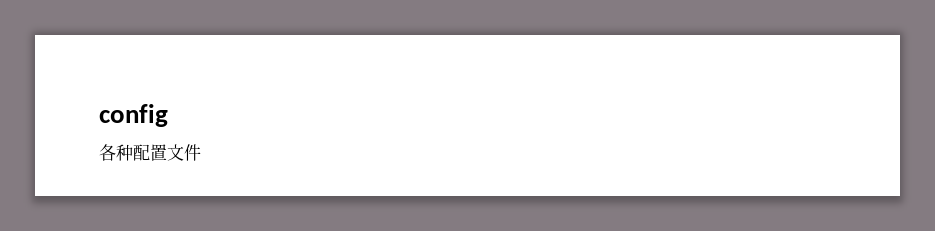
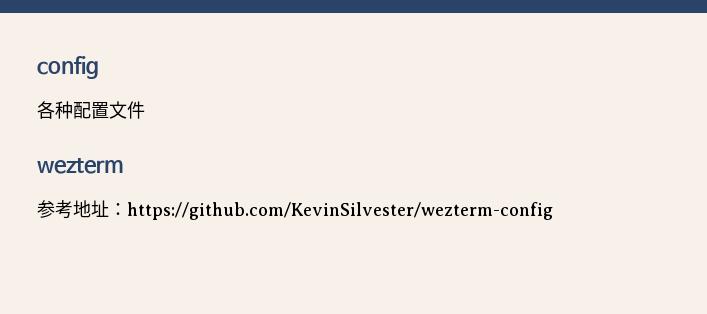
(201, 152) none -> [37,158,124,174] [37,200,553,220] // wezterm // 参考地址：https://github.com/KevinSilvester/wezterm-config

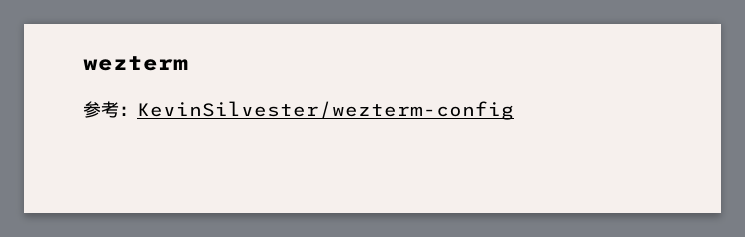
[37,56,99,79] [37,101,145,119] config // 各种配置文件 // -> (83, 63) none
[73,200,553,220] 地址：https://github.com/KevinSilvester/wezterm-config -> [119,101,514,120] ：KevinSilvester/wezterm-config

